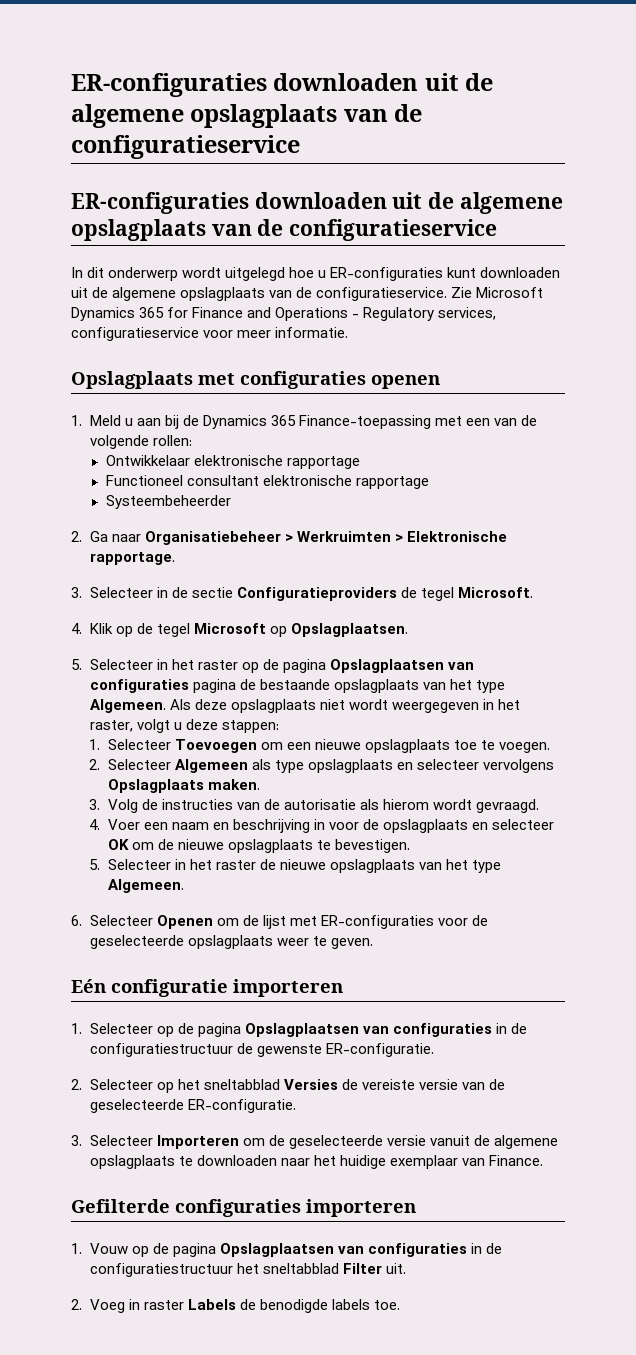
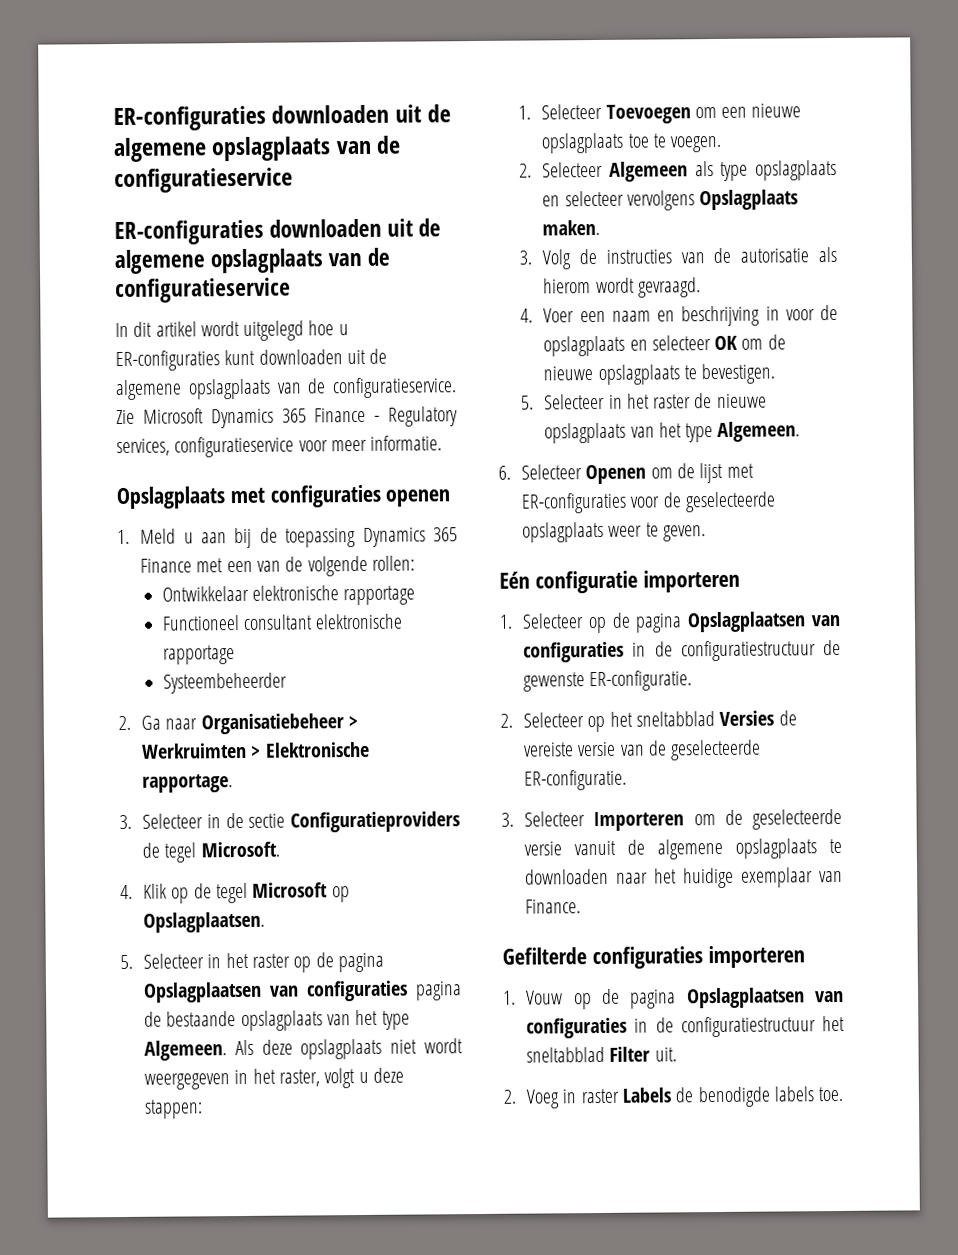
[108,267,179,281] onderwerp -> [155,321,197,337] artikel
[167,307,349,321] for Finance and Operations -> [314,407,367,423] Finance
[202,415,431,429] Dynamics 365 Finance-toepassing -> [285,527,458,548] [140,558,193,573] toepassing Dynamics 365 Finance

